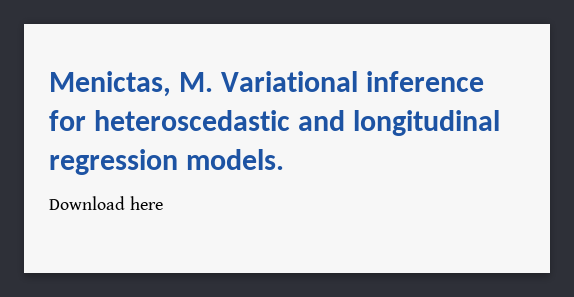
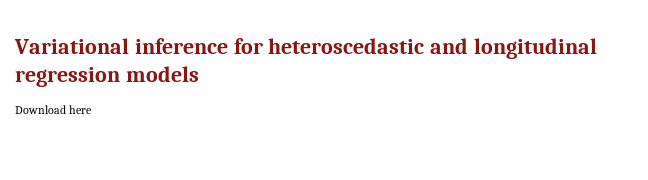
[49,71,214,97] Menictas, M. -> (14, 46) none
[186,149,285,170] models. -> [125,66,199,82] models

